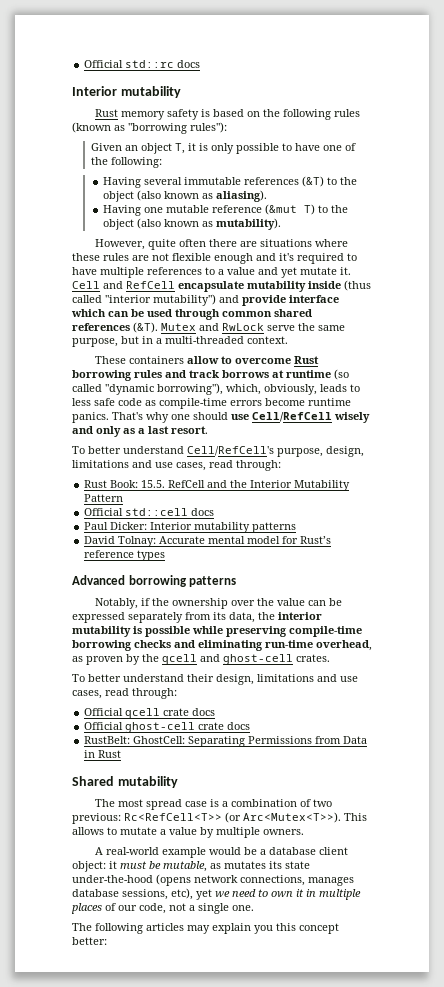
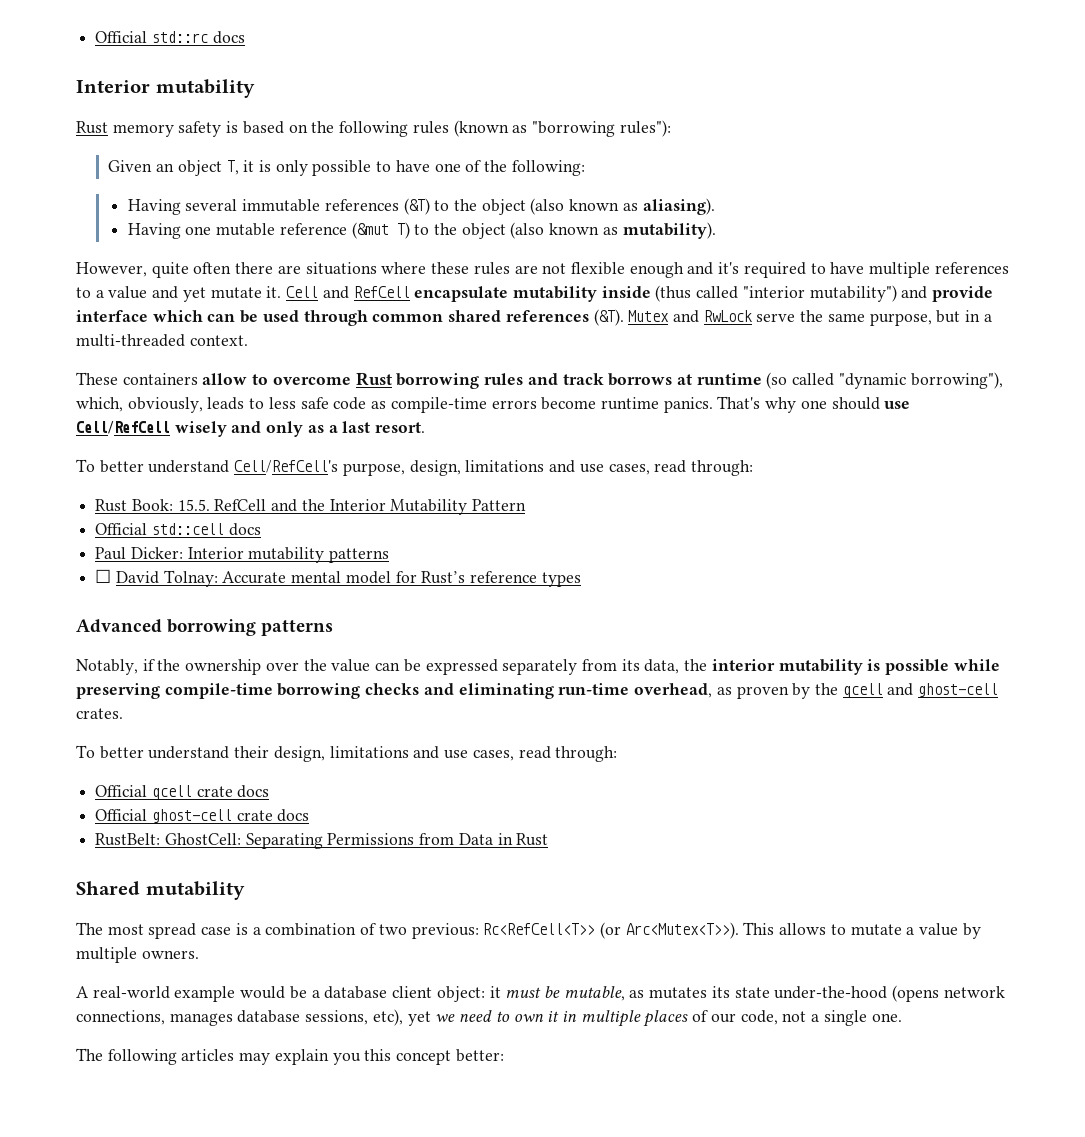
(297, 527) none -> [95,569,112,583] ☐

